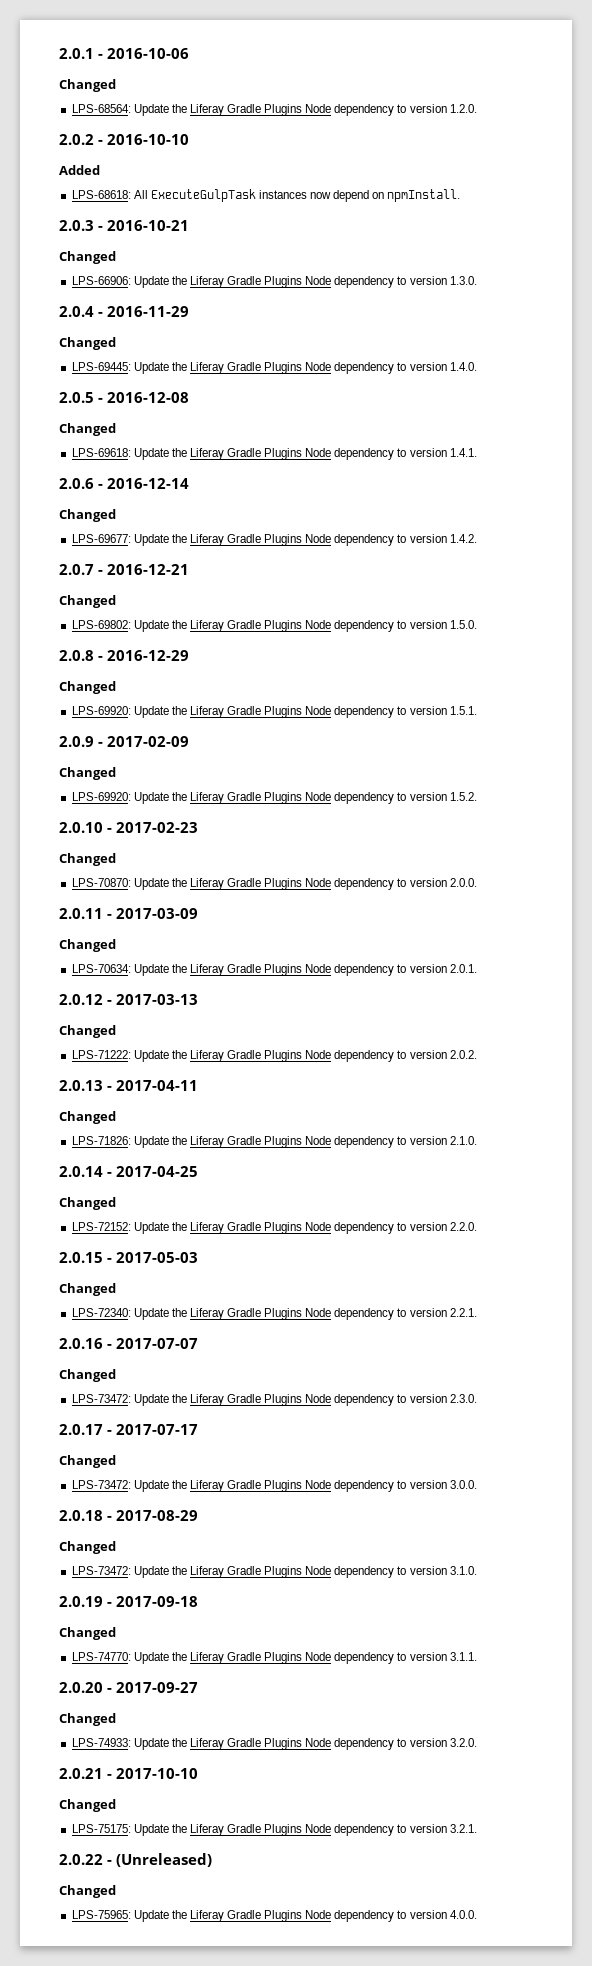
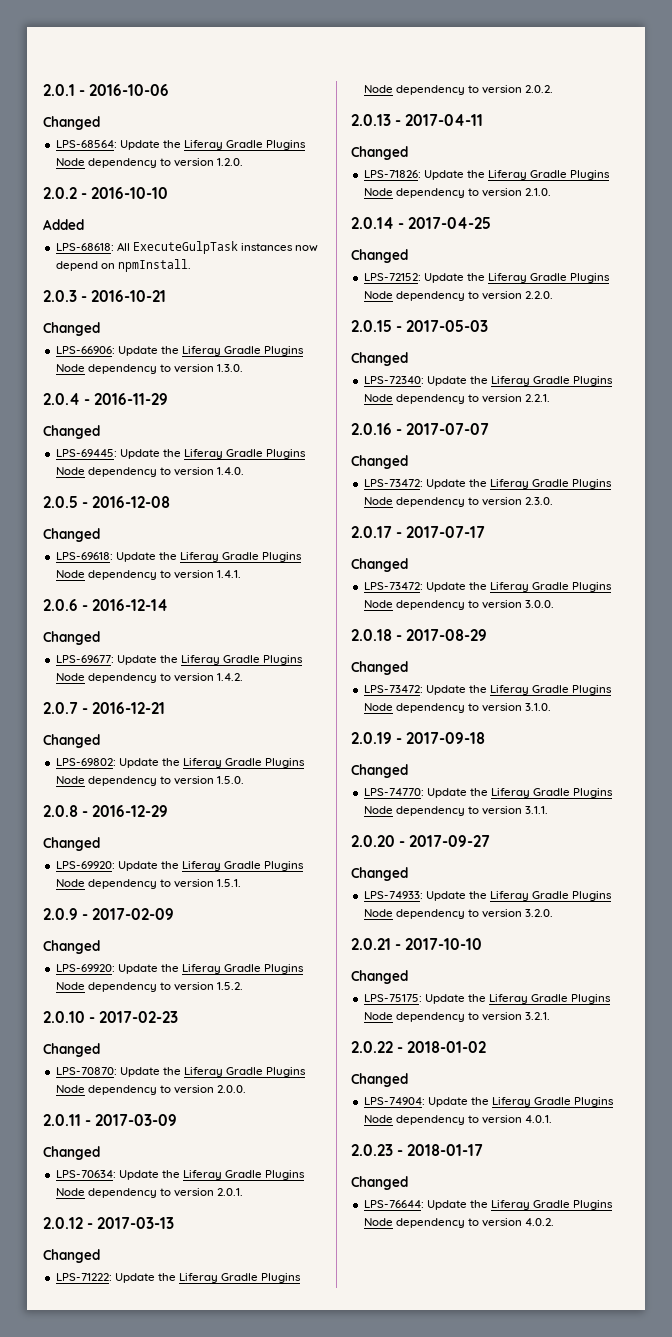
[116,1853,213,1867] [59,1885,116,1898] [71,1910,477,1922] (Unreleased) // Changed // LPS-75965: Update the Liferay Gradle Plugins Node dependency to version 4.0.0. -> [407,1041,487,1053] [351,1073,408,1087] [363,1097,615,1107] [363,1115,553,1125] [351,1144,484,1156] [351,1176,408,1190] [363,1200,614,1210] [363,1218,555,1228] 2018-01-02 // Changed // LPS-74904: Update the Liferay Gradle Plugins Node dependency to version 4.0.1. // 2.0.23 - 2018-01-17 // Changed // LPS-76644: Update the Liferay Gradle Plugins Node dependency to version 4.0.2.

